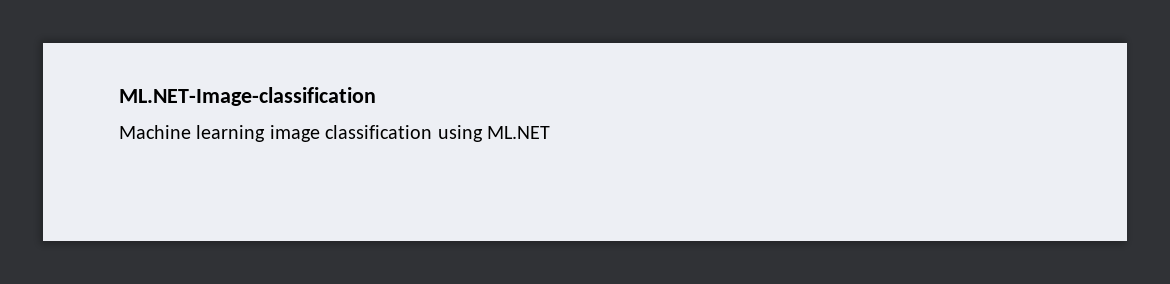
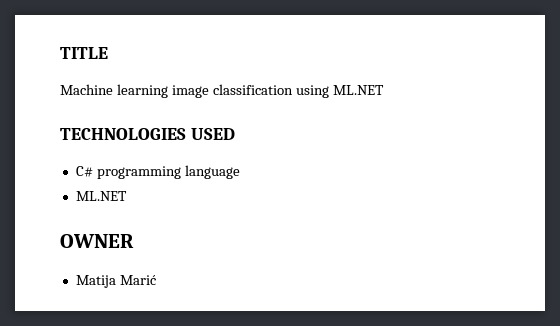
[119,87,376,106] ML.NET-Image-classification -> [60,47,108,59] TITLE
(550, 132) none -> [60,128,235,140] [75,165,240,179] [75,191,127,201] [60,234,134,248] [75,275,156,288] // TECHNOLOGIES USED // C# programming language // ML.NET // OWNER // Matija Marić

